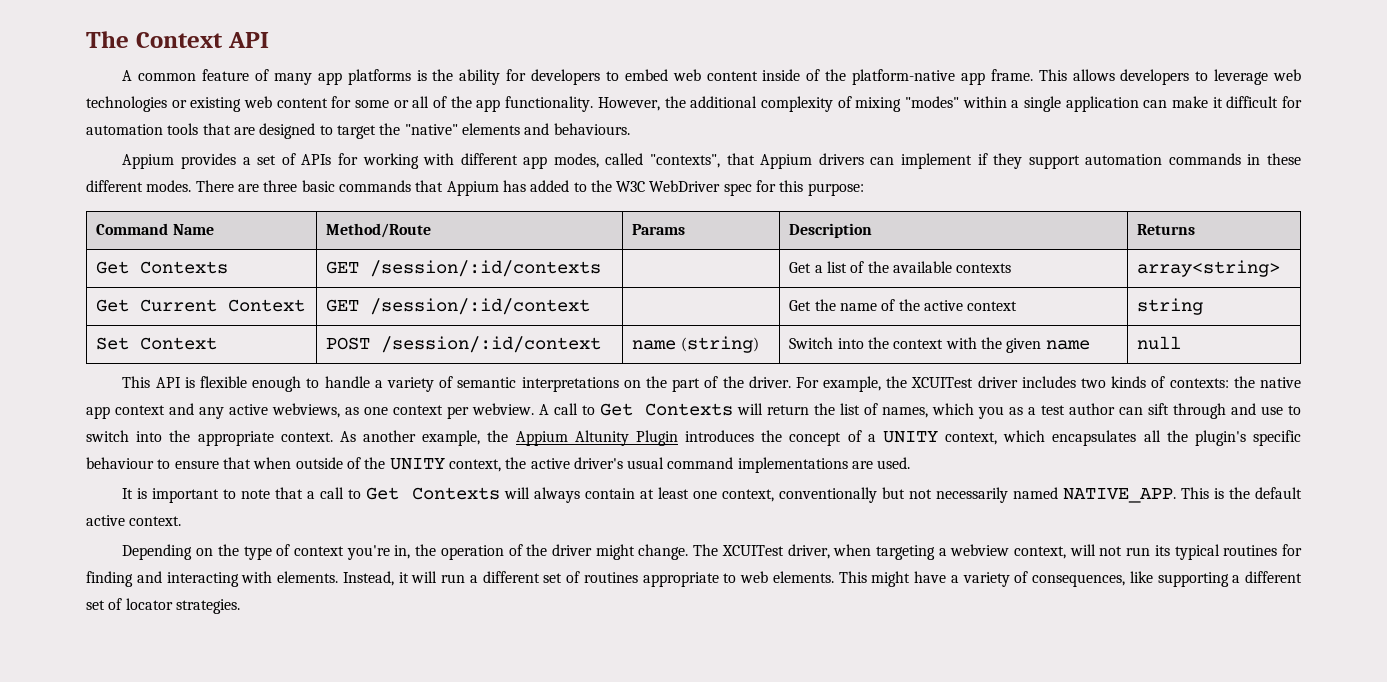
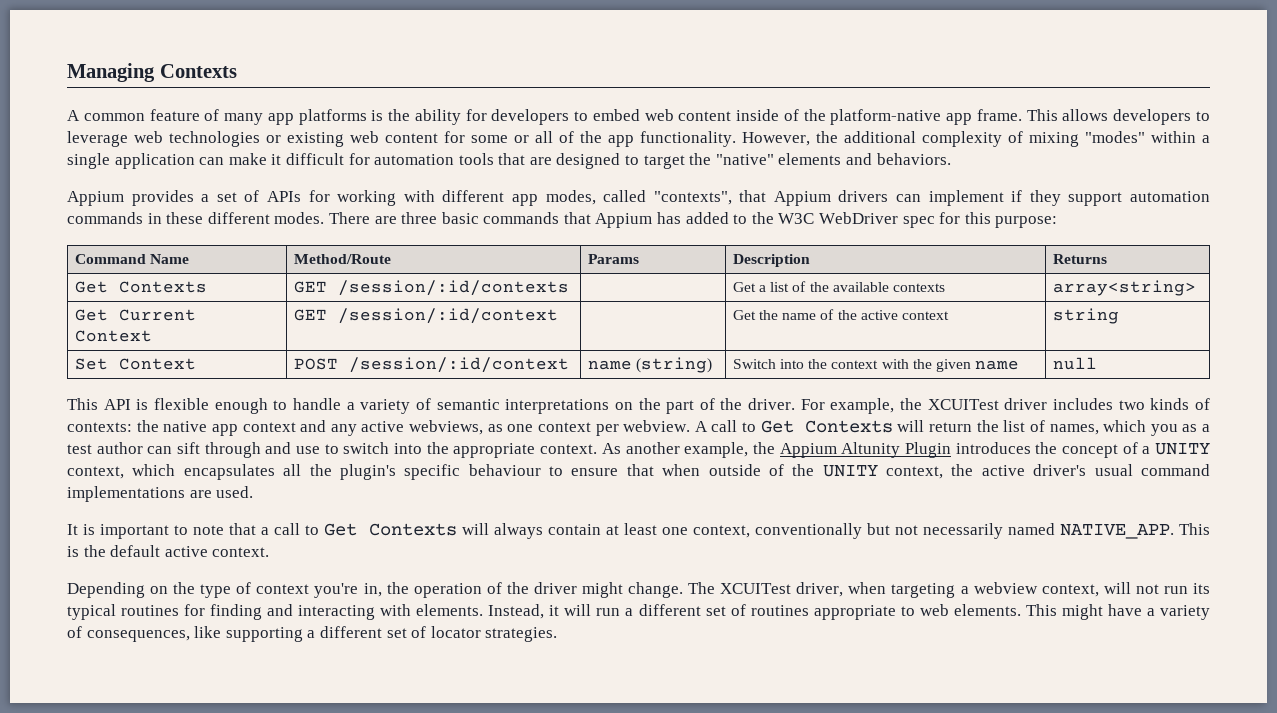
[86,31,269,48] The Context API -> [67,63,237,82] Managing Contexts
[553,123,630,135] behaviours. -> [876,153,951,165] behaviors.

